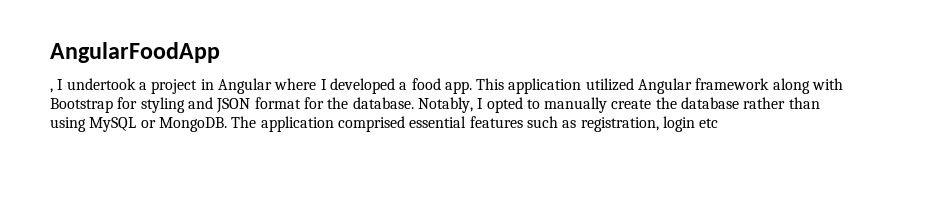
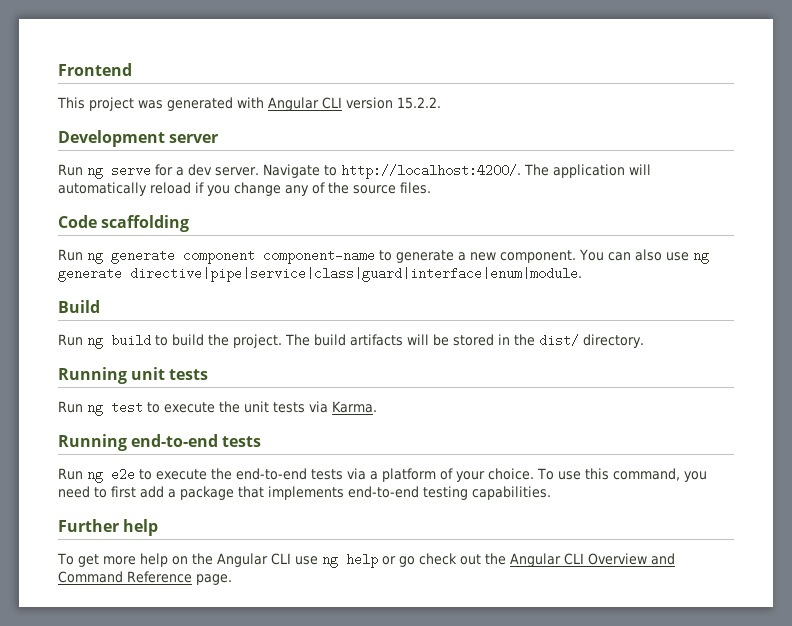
[50,42,220,63] [50,78,844,94] [50,97,820,113] [50,116,719,132] AngularFoodApp // , I undertook a project in Angular where I developed a food app. This application utilized Angular framework along with Bootstrap for styling and JSON format for the database. Notably, I opted to manually create the database rather than using MySQL or MongoDB. The application comprised essential features such as registration, login etc -> [58,63,132,76] [57,97,441,111] [58,130,219,147] [58,164,651,179] [58,182,431,196] [58,215,190,232] [58,249,709,264] [58,267,582,282] [58,300,100,313] [58,334,644,349] [58,367,209,384] [58,401,377,416] [58,434,262,451] [58,468,707,483] [58,486,551,500] [58,519,159,536] [57,553,675,568] [58,571,232,585] Frontend // This project was generated with Angular CLI version 15.2.2. // Development server // Run ng serve for a dev server. Navigate to http://localhost:4200/. The application will automatically reload if you change any of the source files. // Code scaffolding // Run ng generate component component-name to generate a new component. You can also use ng generate directive|pipe|service|class|guard|interface|enum|module. // Build // Run ng build to build the project. The build artifacts will be stored in the dist/ directory. // Running unit tests // Run ng test to execute the unit tests via Karma. // Running end-to-end tests // Run ng e2e to execute the end-to-end tests via a platform of your choice. To use this command, you need to first add a package that implements end-to-end testing capabilities. // Further help // To get more help on the Angular CLI use ng help or go check out the Angular CLI Overview and Command Reference page.

